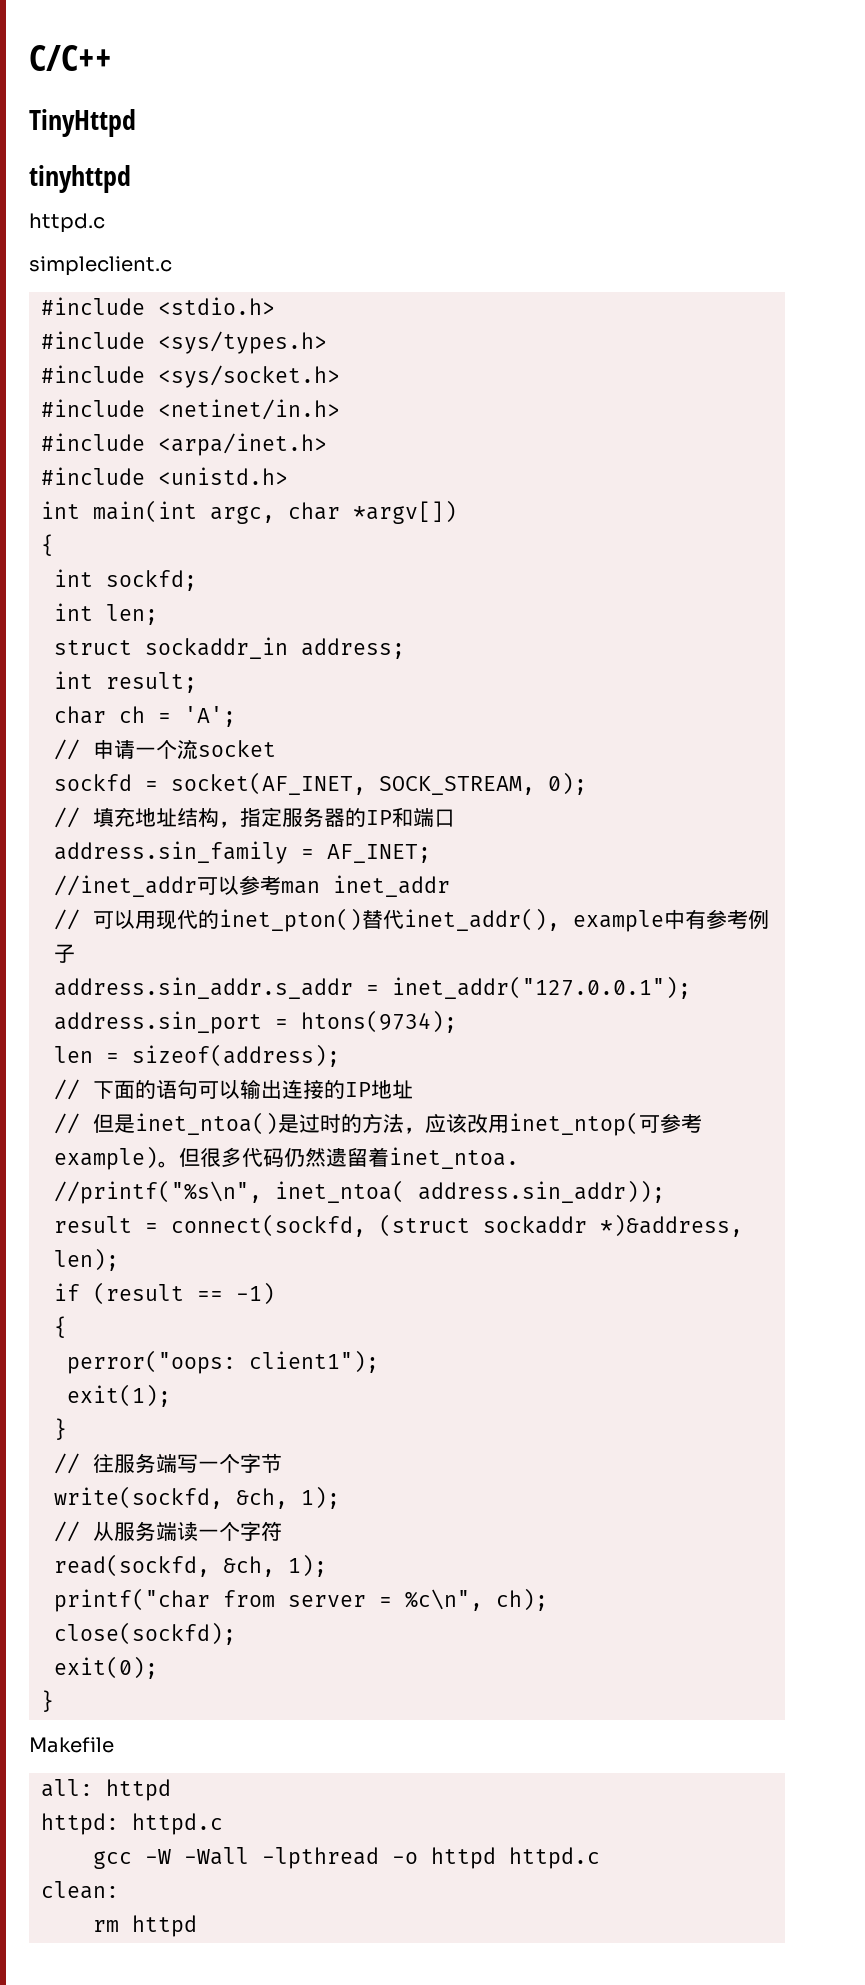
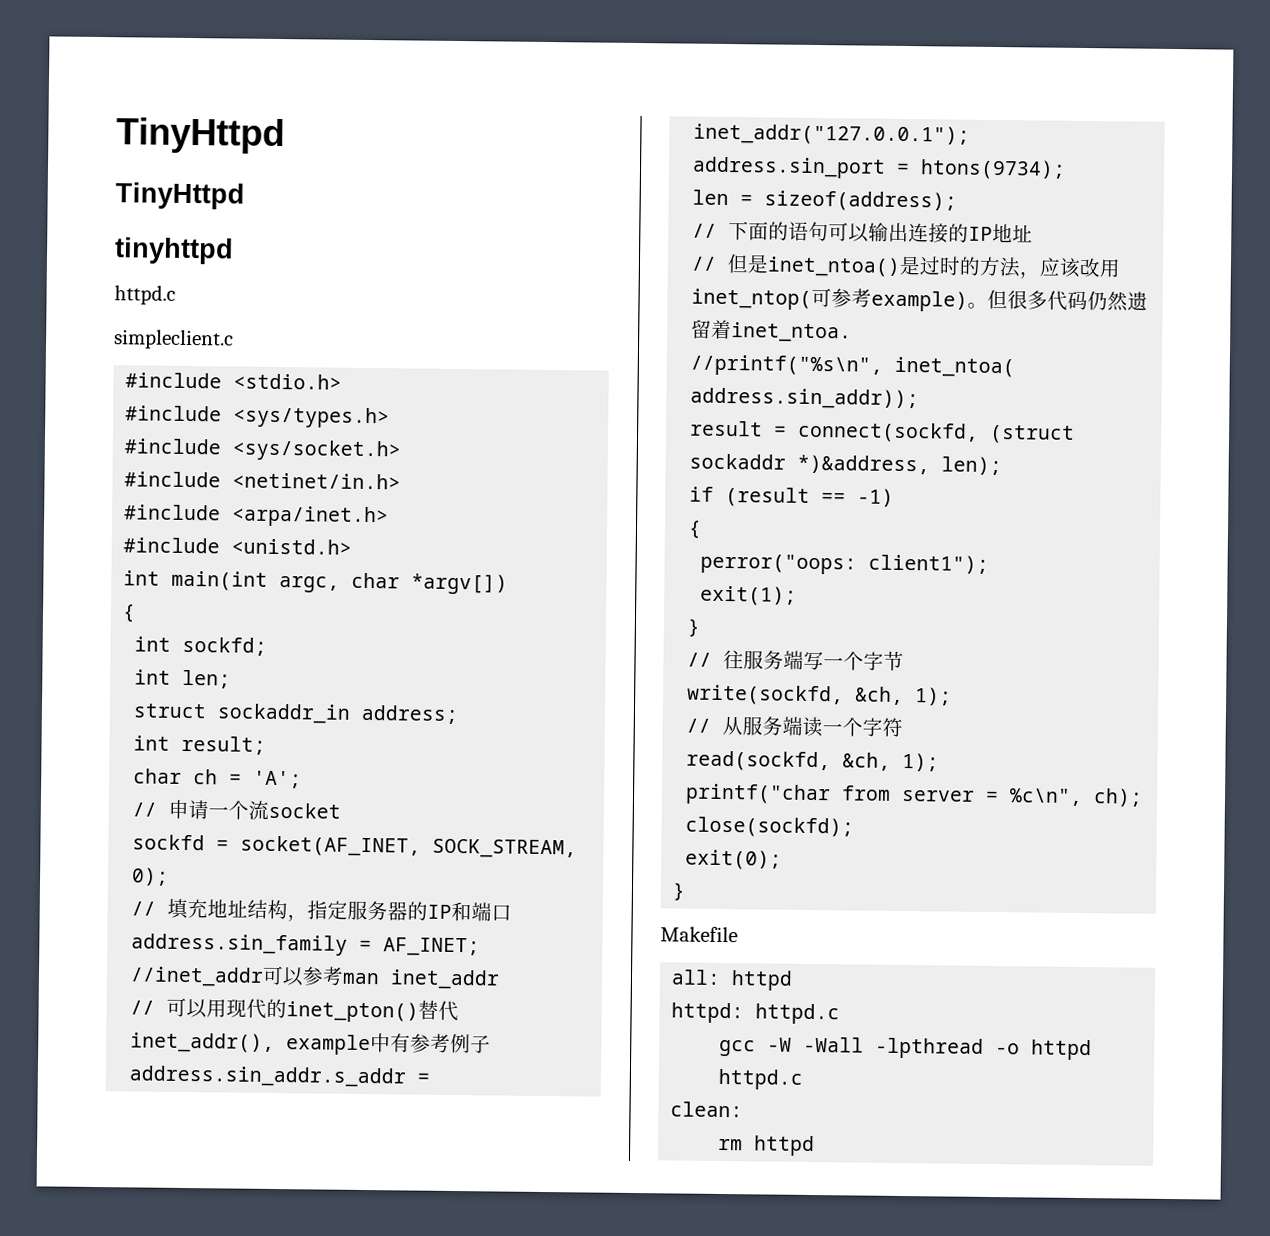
[29,45,112,71] C/C++ -> [116,117,285,155] TinyHttpd

